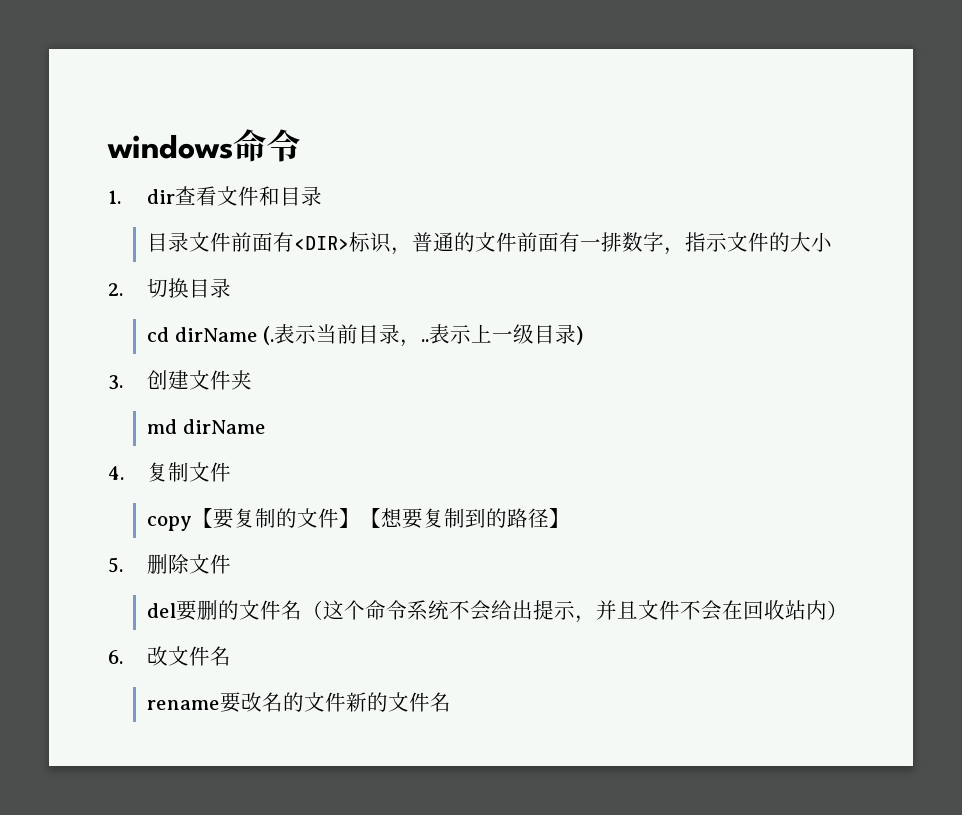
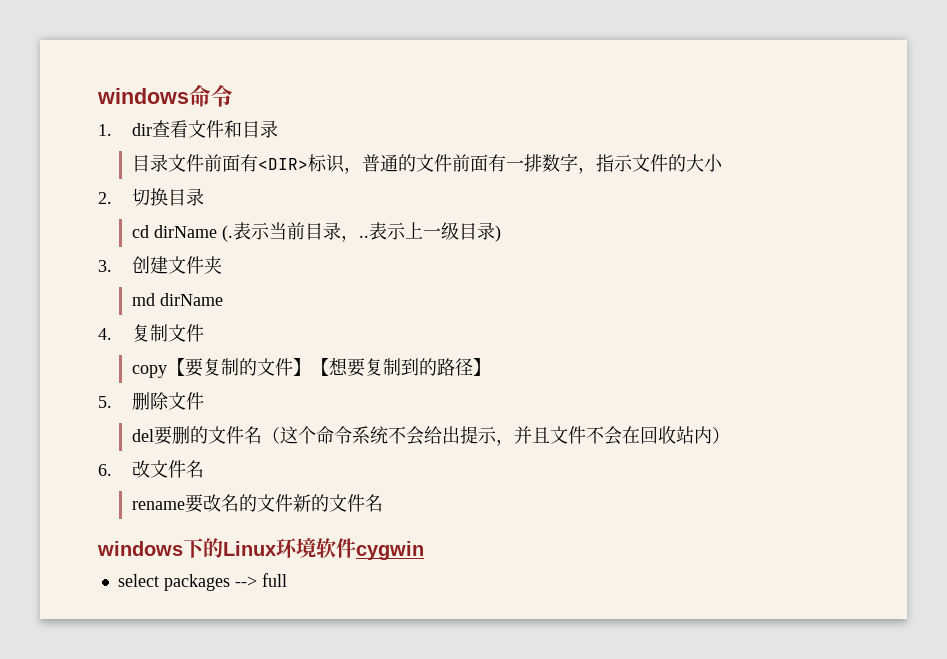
(452, 702) none -> [97,538,424,560] [117,573,287,591] // windows下的Linux环境软件cygwin // select packages --> full

